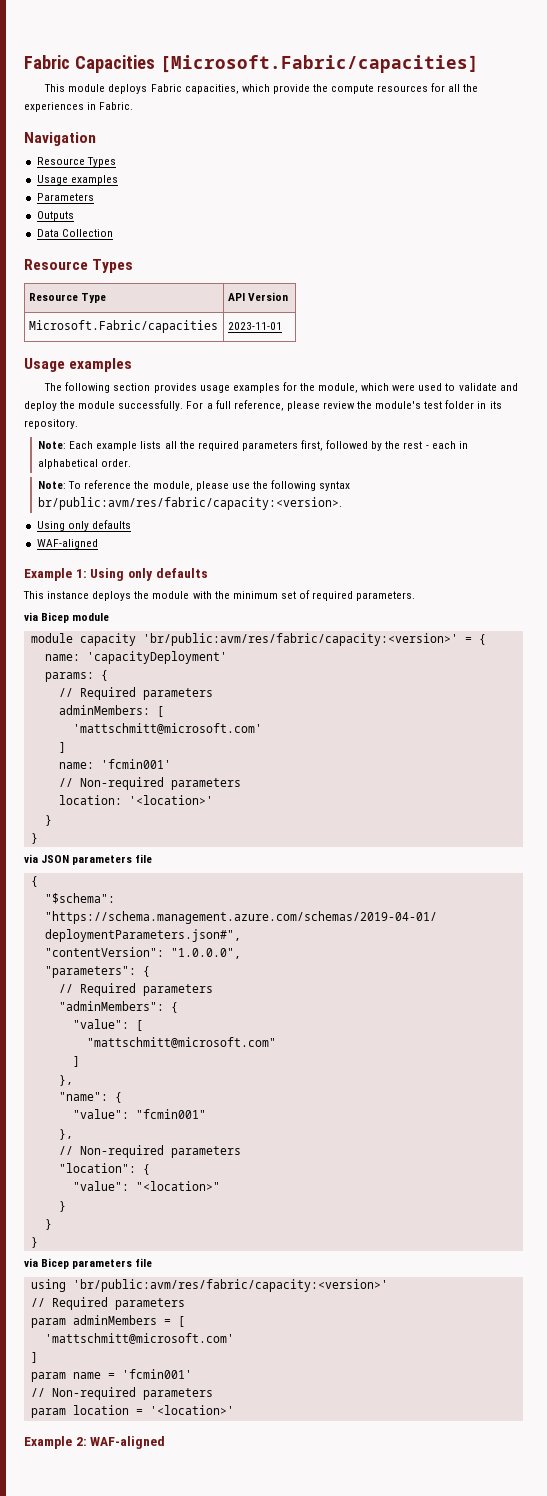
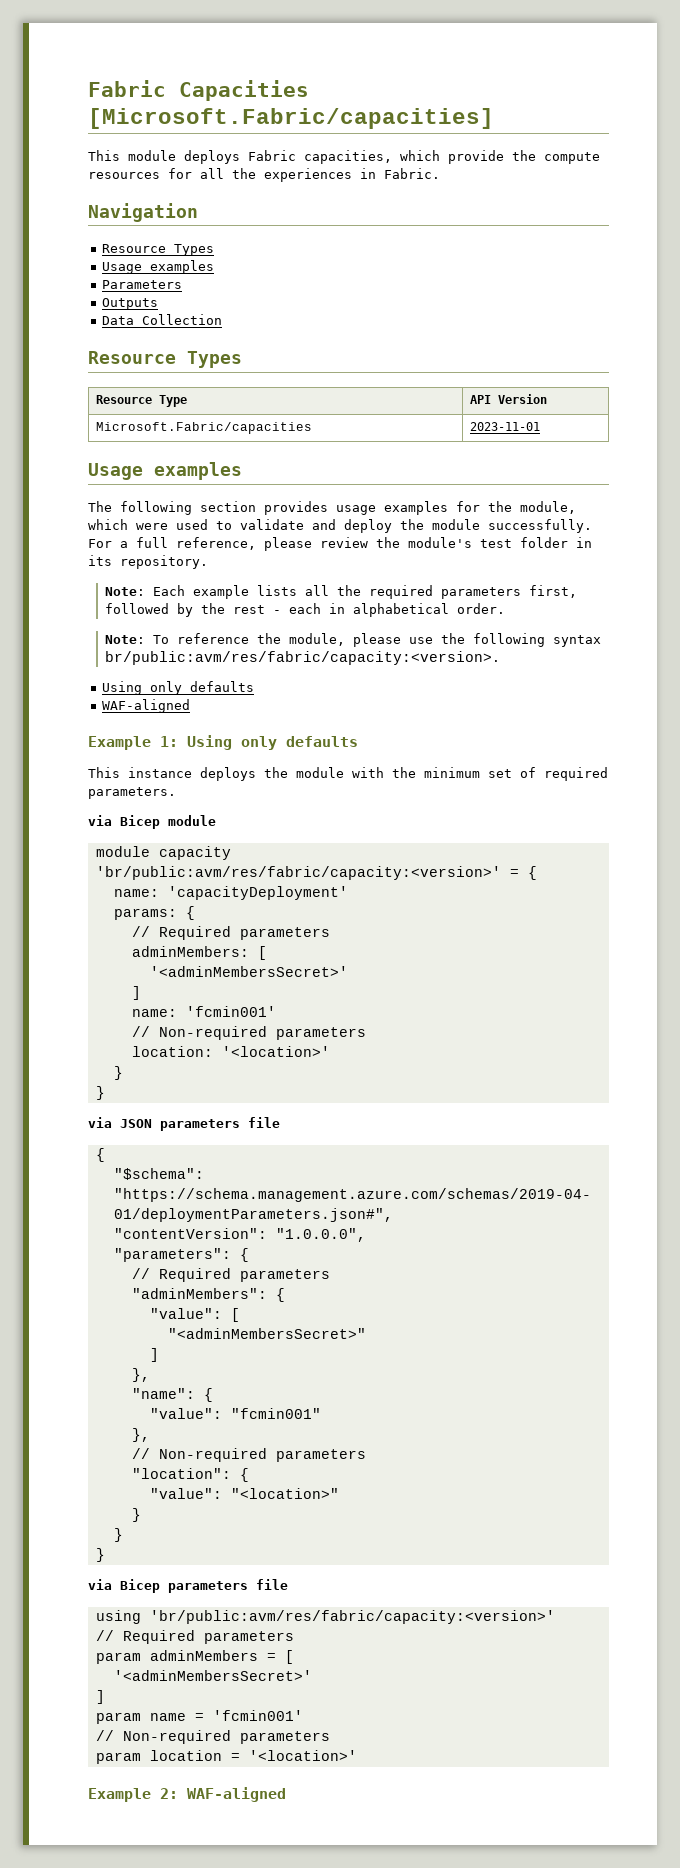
[72,723,262,734] 'mattschmitt@microsoft.com' -> [149,966,348,977] '<adminMembersSecret>'
[86,1037,276,1048] "mattschmitt@microsoft.com" -> [167,1328,366,1339] "<adminMembersSecret>"
[44,1333,234,1344] 'mattschmitt@microsoft.com' -> [113,1670,312,1681] '<adminMembersSecret>'

